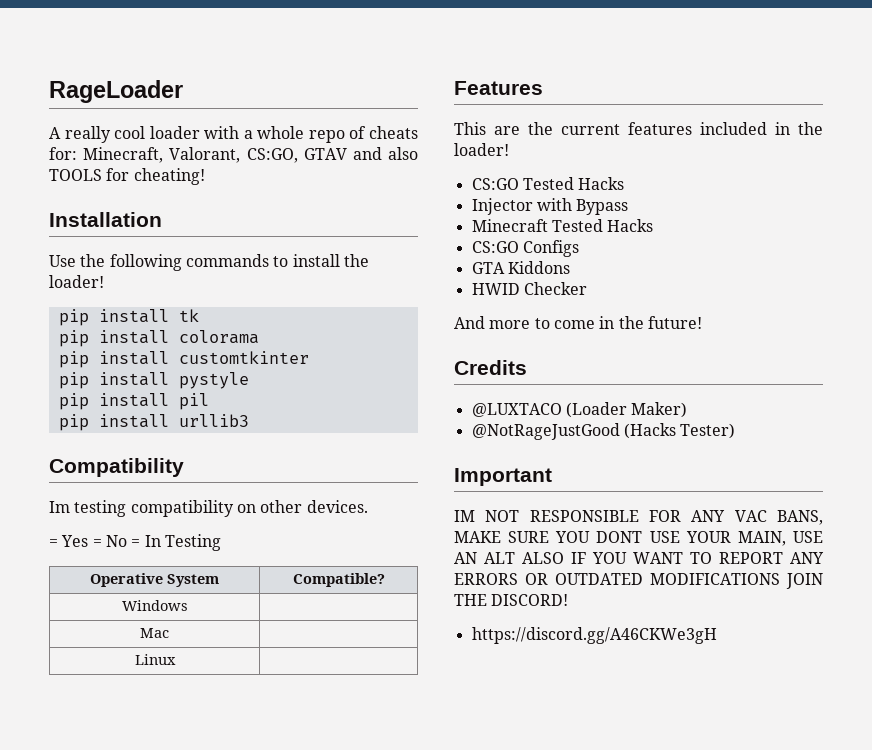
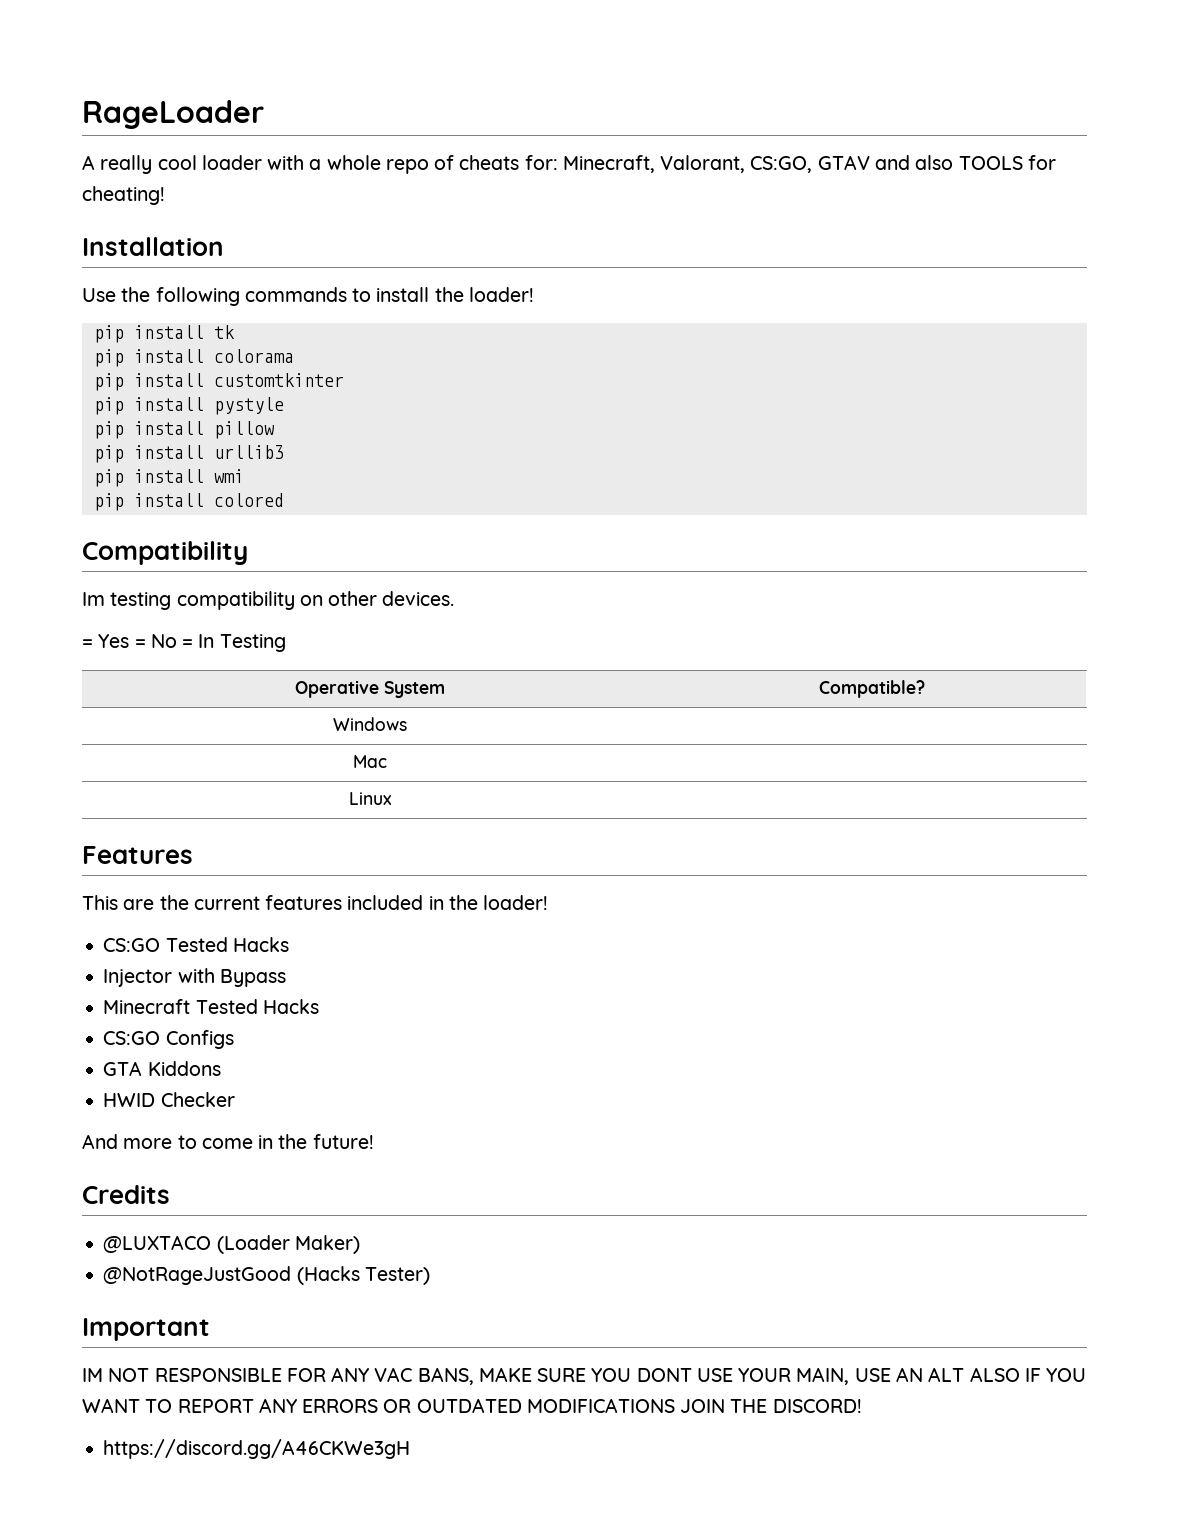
[178,393,209,410] pil -> [213,421,275,439] pillow
(249, 420) none -> [93,469,244,487] [93,493,284,511] // pip install wmi // pip install colored

